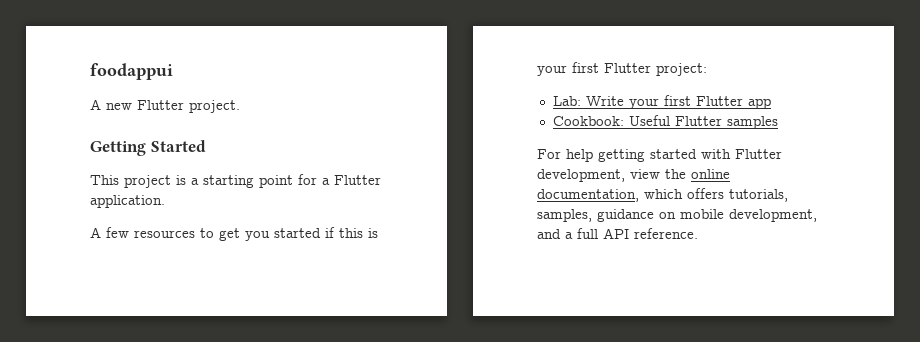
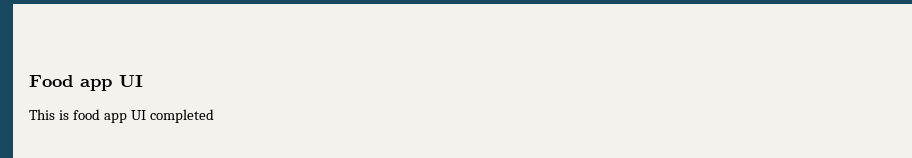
[90,63,173,80] [90,99,240,113] [90,140,206,156] [90,174,381,188] [90,195,165,208] [90,227,378,241] [537,62,707,76] [552,95,771,109] [552,115,778,129] [537,149,782,162] [537,169,730,182] [537,188,788,202] [537,209,817,222] [537,228,698,239] foodappui // A new Flutter project. // Getting Started // This project is a starting point for a Flutter application. // A few resources to get you started if this is your first Flutter project: // Lab: Write your first Flutter app // Cookbook: Useful Flutter samples // For help getting started with Flutter development, view the online documentation, which offers tutorials, samples, guidance on mobile development, and a full API reference. -> [29,75,143,91] [29,109,214,123] Food app UI // This is food app UI completed

